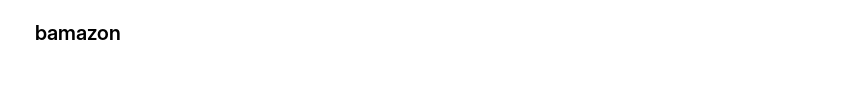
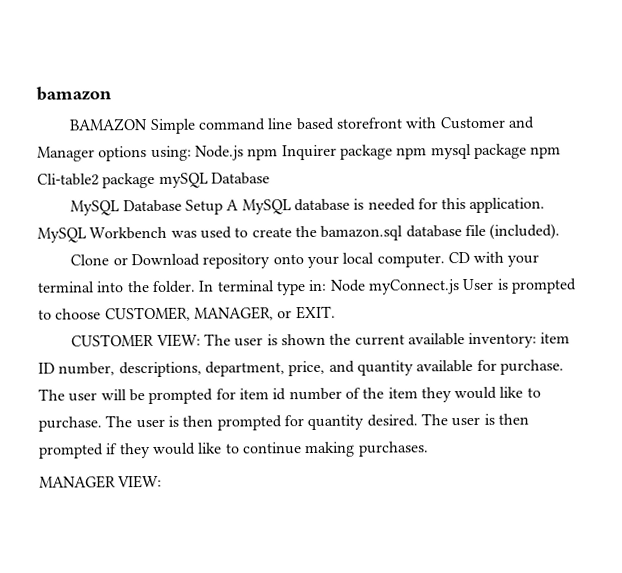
(121, 32) none -> [69,116,535,135] [37,143,562,162] [37,172,270,189] [70,197,546,216] [37,223,561,243] [70,251,540,269] [37,278,577,296] [38,305,336,322] [71,332,571,349] [38,359,564,378] [38,386,541,405] [38,413,529,432] [38,441,429,459] [39,474,163,489] // BAMAZON Simple command line based storefront with Customer and Manager options using: Node.js npm Inquirer package npm mysql package npm Cli-table2 package mySQL Database // MySQL Database Setup A MySQL database is needed for this application. MySQL Workbench was used to create the bamazon.sql database file (included). // Clone or Download repository onto your local computer. CD with your terminal into the folder. In terminal type in: Node myConnect.js User is prompted to choose CUSTOMER, MANAGER, or EXIT. // CUSTOMER VIEW: The user is shown the current available inventory: item ID number, descriptions, department, price, and quantity available for purchase. The user will be prompted for item id number of the item they would like to purchase. The user is then prompted for quantity desired. The user is then prompted if they would like to continue making purchases. // MANAGER VIEW:

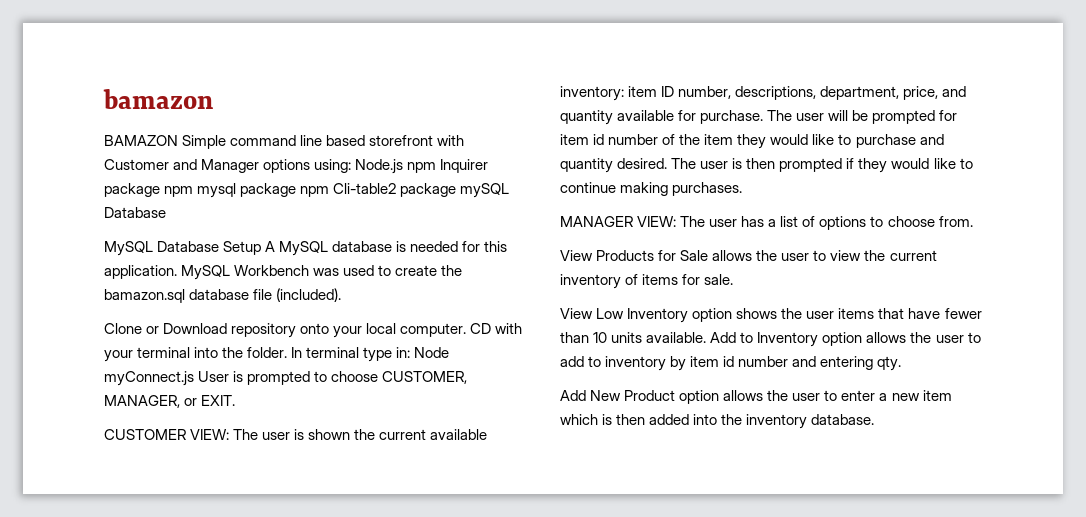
[38,415,304,432] purchase. The user is then prompted for -> [855,134,944,148] purchase and
(163, 481) none -> [680,216,973,230] [560,250,937,261] [560,274,734,289] [560,308,982,323] [560,332,981,347] [560,356,902,371] [560,390,952,404] [560,414,875,429] The user has a list of options to choose from. // View Products for Sale allows the user to view the current inventory of items for sale. // View Low Inventory option shows the user items that have fewer than 10 units available. Add to Inventory option allows the user to add to inventory by item id number and entering qty. // Add New Product option allows the user to enter a new item which is then added into the inventory database.

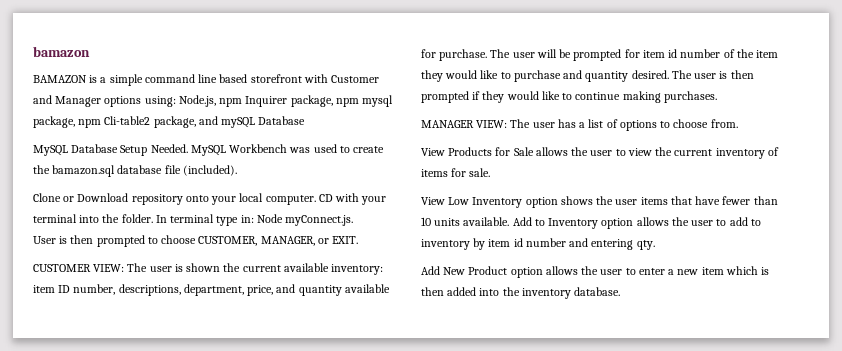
[182,135,227,149] Simple -> [89,74,143,86] is a simple
[355,159,404,174] Node.js -> [178,95,216,107] Node.js,
[104,183,160,197] package -> [290,95,333,107] package,
[240,183,297,197] package -> [33,116,75,128] package,
[400,183,457,197] package -> [153,116,218,128] package, and
[265,241,508,256] [104,265,177,279] A MySQL database is needed for this application. -> [150,144,188,153] Needed.
[104,371,194,386] myConnect.js -> [285,215,354,226] myConnect.js. //
(244, 376) none -> [70,235,94,244] then

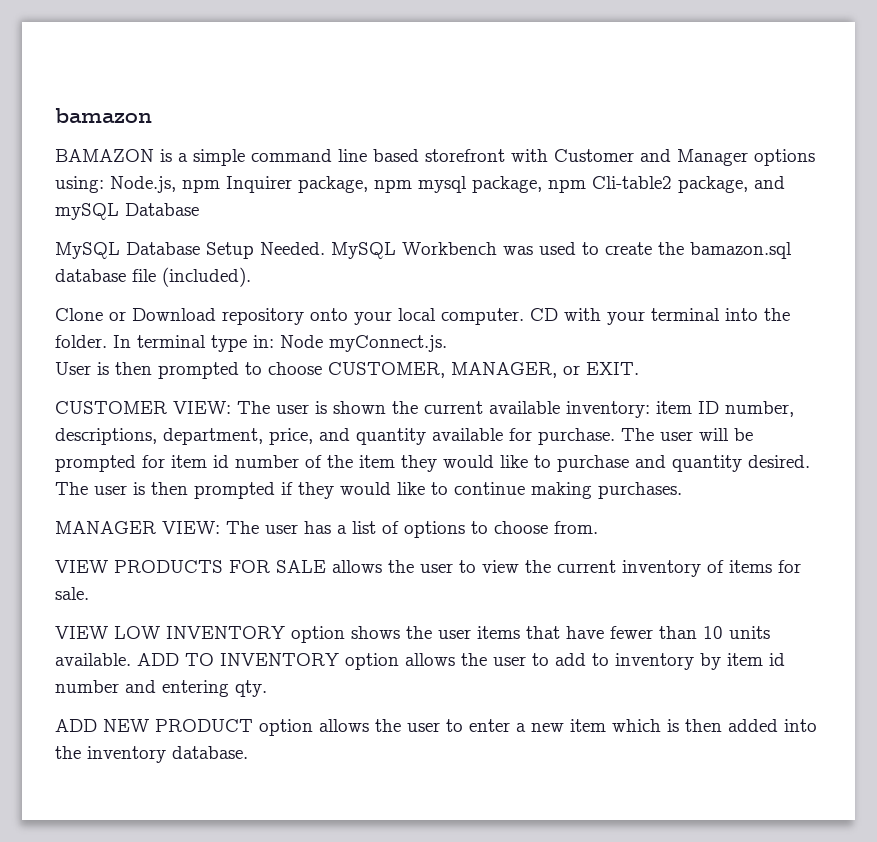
[421,147,534,156] View Products for Sale -> [55,560,326,573] VIEW PRODUCTS FOR SALE
[421,197,523,208] View Low Inventory -> [55,626,285,639] VIEW LOW INVENTORY
[512,217,599,229] Add to Inventory -> [137,653,339,666] ADD TO INVENTORY
[421,266,508,275] Add New Product -> [55,719,253,732] ADD NEW PRODUCT

